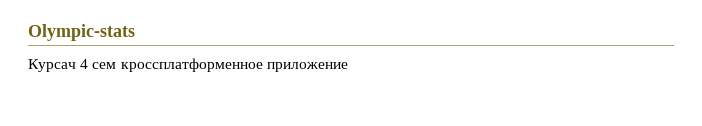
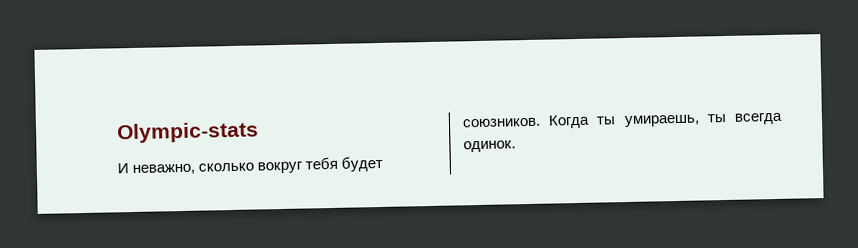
[28,58,348,72] Курсач 4 сем кроссплатформенное приложение -> [117,155,384,176] [462,112,783,129] [463,140,516,153] И неважно, сколько вокруг тебя будет союзников. Когда ты умираешь, ты всегда одинок.

